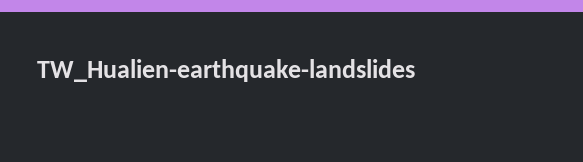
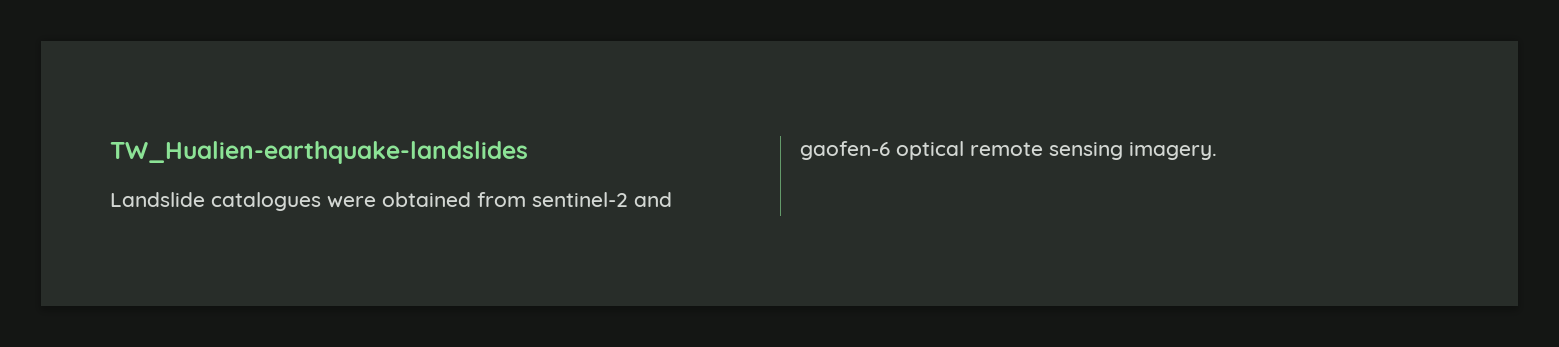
(415, 70) none -> [110,192,672,211] [800,141,1217,160] // Landslide catalogues were obtained from sentinel-2 and gaofen-6 optical remote sensing imagery.

